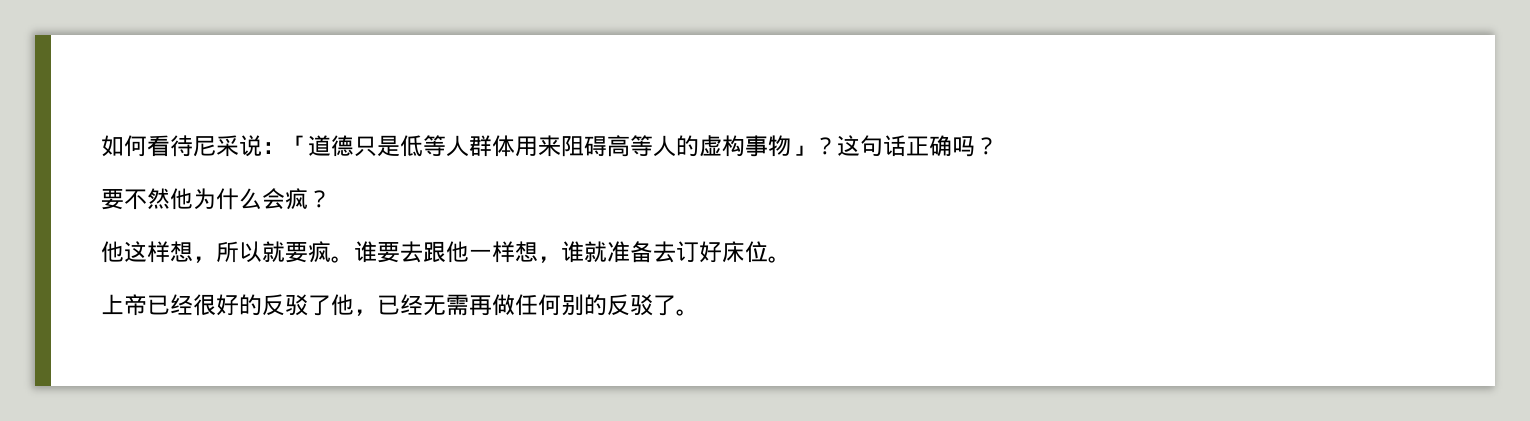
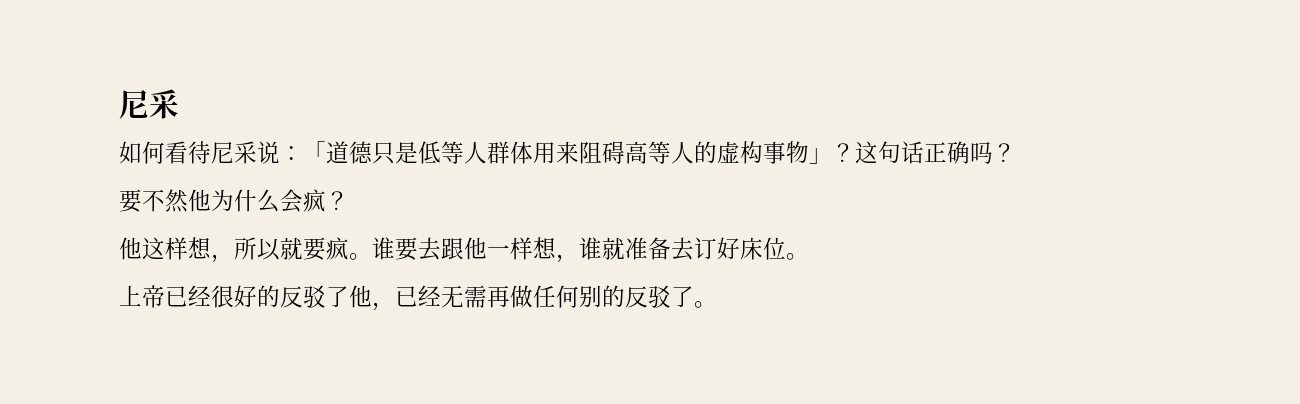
(101, 146) none -> [119,89,179,119] 尼采 //

